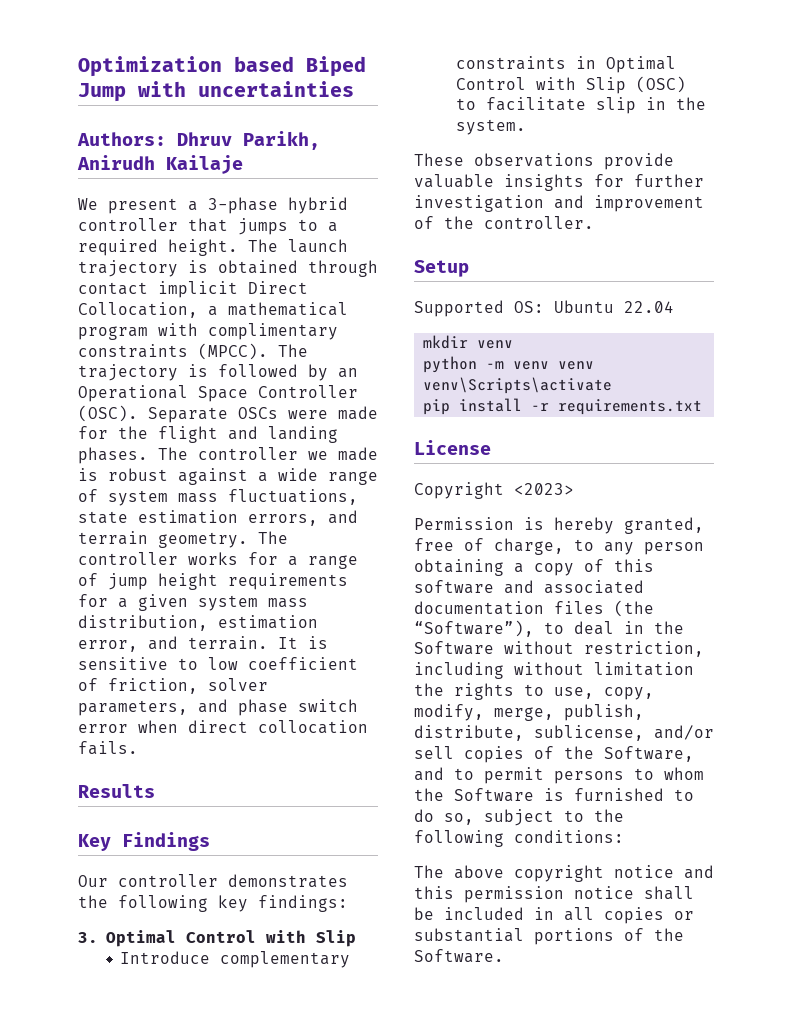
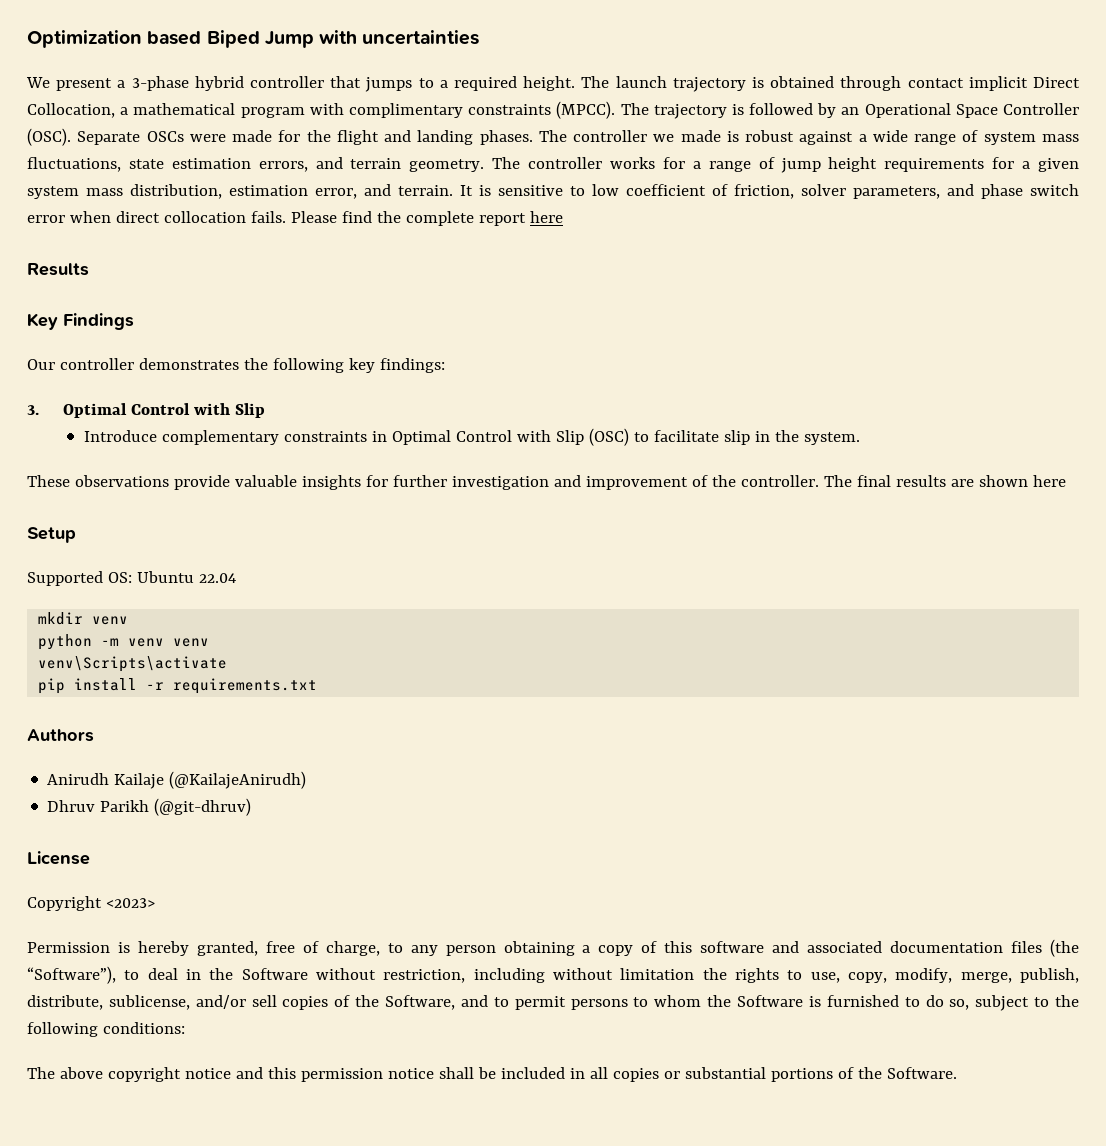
[77,131,320,150] [77,155,243,174] // Authors: Dhruv Parikh, Anirudh Kailaje -> (480, 37) none
(138, 748) none -> [290,211,563,226] Please find the complete report here
(594, 222) none -> [823,475,1066,487] The final results are shown here
(703, 407) none -> [27,729,94,742] [47,771,307,789] [47,798,252,816] // Authors // Anirudh Kailaje (@KailajeAnirudh) // Dhruv Parikh (@git-dhruv)

